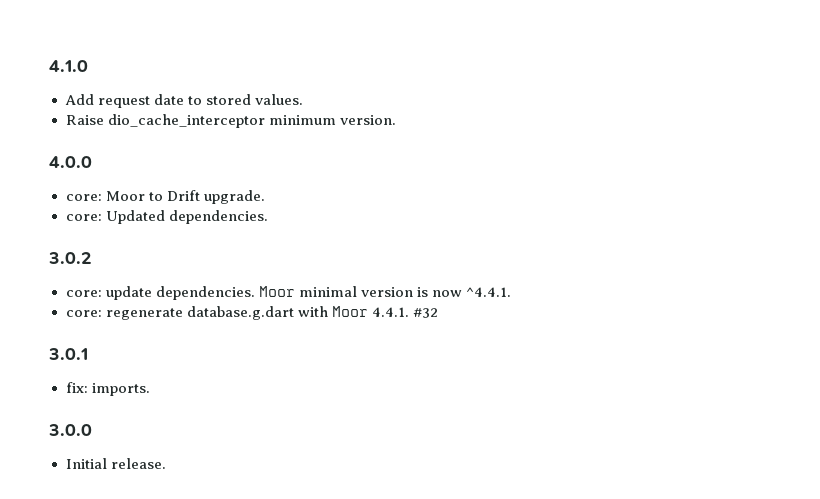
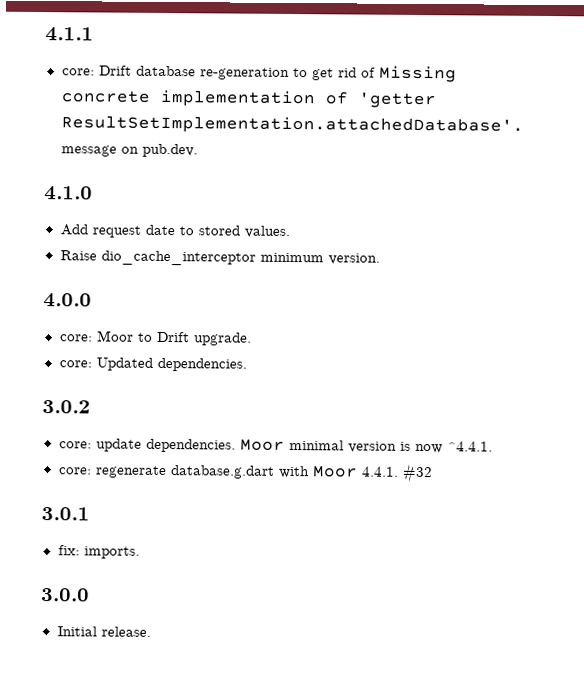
(49, 66) none -> [45,27,94,42] [61,65,457,83] [60,89,437,109] [60,115,524,135] [60,143,198,158] 4.1.1 // core: Drift database re-generation to get rid of Missing concrete implementation of 'getter ResultSetImplementation.attachedDatabase'. message on pub.dev. //

